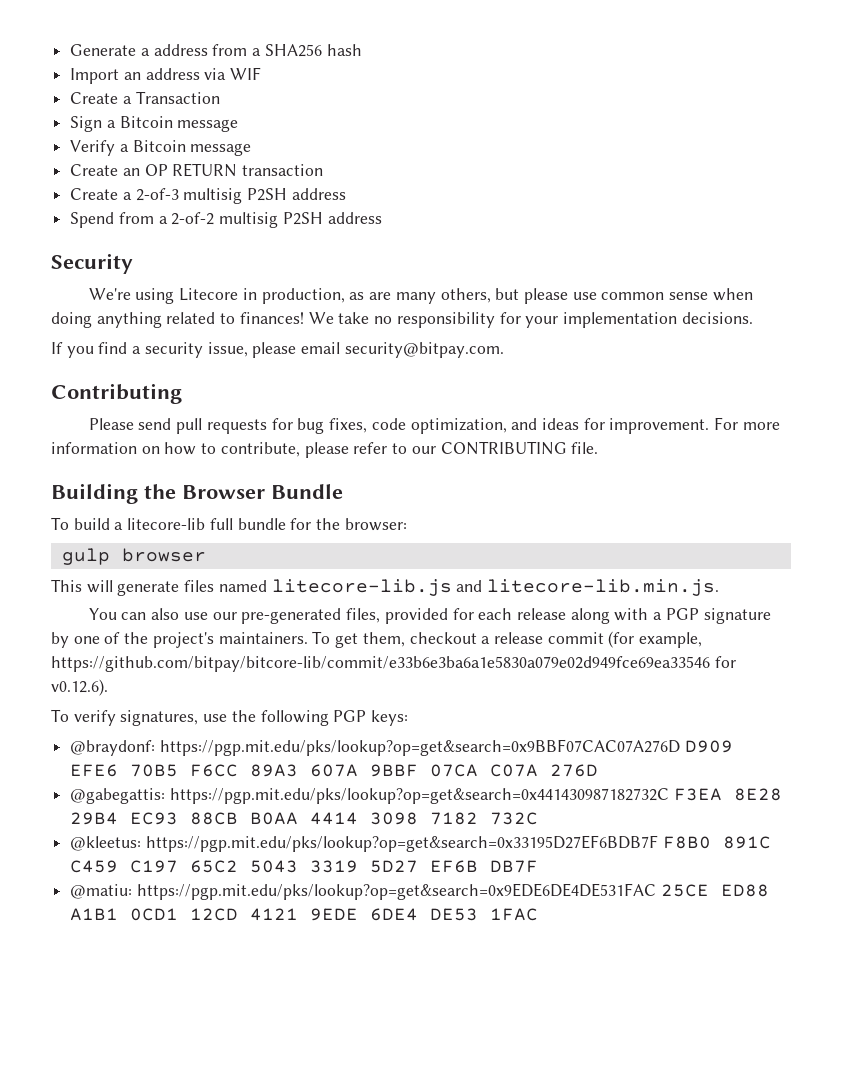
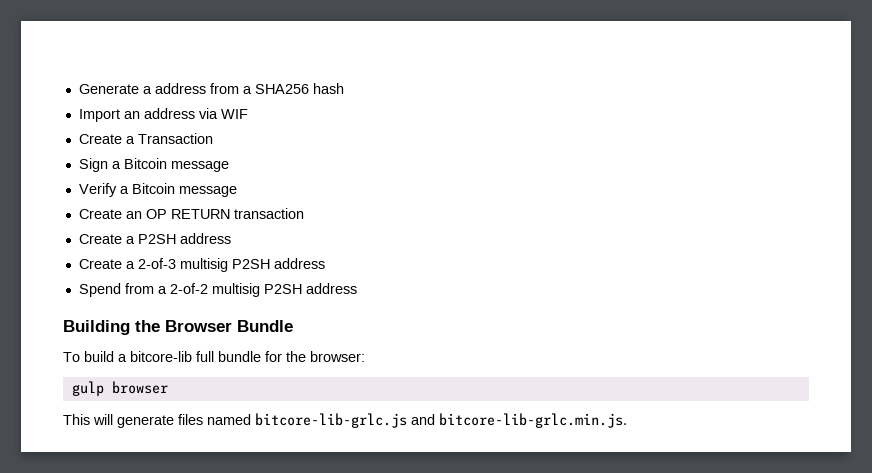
(324, 170) none -> [78,233,231,244] // Create a P2SH address
[51,253,133,274] [88,288,753,304] [51,312,753,328] [51,342,504,358] [51,383,182,404] [88,417,780,434] [51,441,599,458] // Security // We're using Litecore in production, as are many others, but please use common sense when doing anything related to finances! We take no responsibility for your implementation decisions. // If you find a security issue, please email security@bitpay.com. // Contributing // Please send pull requests for bug fixes, code optimization, and ideas for improvement. For more information on how to contribute, please refer to our CONTRIBUTING file. -> (357, 288) none
[127,518,206,530] litecore-lib -> [130,351,192,362] bitcore-lib
[271,579,720,596] [88,608,771,624] [51,631,703,648] [51,656,736,672] [51,679,108,696] [51,709,409,726] [70,739,733,756] [70,764,599,777] [70,788,782,804] [70,812,539,825] [70,835,771,852] [70,860,539,873] [70,883,769,900] [70,908,539,921] litecore-lib.js and litecore-lib.min.js. // You can also use our pre-generated files, provided for each release along with a PGP signature by one of the project's maintainers. To get them, checkout a release commit (for example, https://github.com/bitpay/bitcore-lib/commit/e33b6e3ba6a1e5830a079e02d949fce69ea33546 for v0.12.6). // To verify signatures, use the following PGP keys: // @braydonf: https://pgp.mit.edu/pks/lookup?op=get&search=0x9BBF07CAC07A276D D909 EFE6 70B5 F6CC 89A3 607A 9BBF 07CA C07A 276D // @gabegattis: https://pgp.mit.edu/pks/lookup?op=get&search=0x441430987182732C F3EA 8E28 29B4 EC93 88CB B0AA 4414 3098 7182 732C // @kleetus: https://pgp.mit.edu/pks/lookup?op=get&search=0x33195D27EF6BDB7F F8B0 891C C459 C197 65C2 5043 3319 5D27 EF6B DB7F // @matiu: https://pgp.mit.edu/pks/lookup?op=get&search=0x9EDE6DE4DE531FAC 25CE ED88 A1B1 0CD1 12CD 4121 9EDE 6DE4 DE53 1FAC -> [255,413,627,428] bitcore-lib-grlc.js and bitcore-lib-grlc.min.js.

